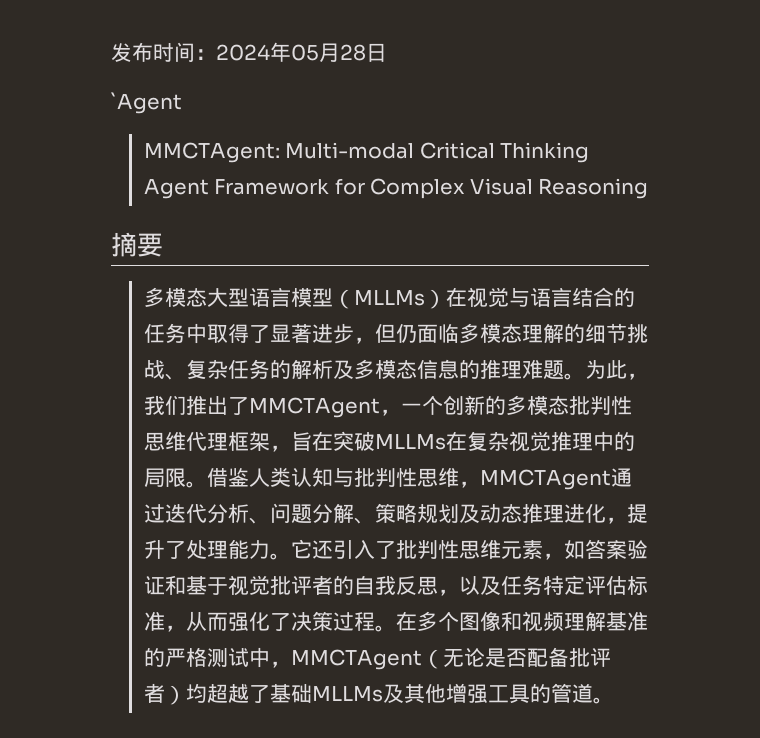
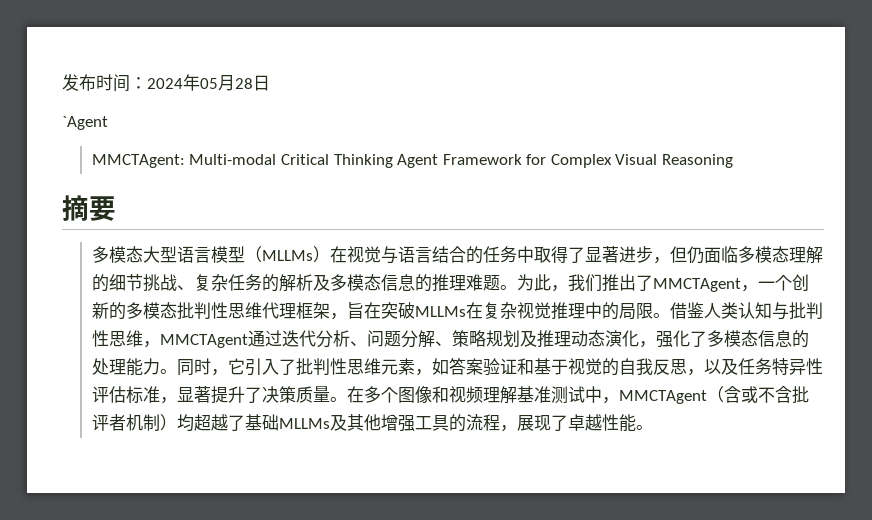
[479,503,648,524] [143,540,186,559] 动态推理进化，提升了 -> [536,330,809,348] 推理动态演化，强化了多模态信息的
[290,539,333,559] 它还 -> [176,358,245,376] 同时，它
[269,575,333,595] 批评者 -> (602, 366) none
[563,575,585,595] 定 -> [788,358,823,375] 异性
[185,611,375,632] 从而强化了决策过程 -> [176,386,330,404] 显著提升了决策质量
[143,647,207,667] 的严格 -> (551, 394) none
[442,647,611,667] [143,683,165,703] 无论是否配备批评者 -> [723,386,809,404] [91,414,160,431] 含或不含批评者机制
[550,683,593,703] 管道 -> [465,414,636,432] 流程，展现了卓越性能

